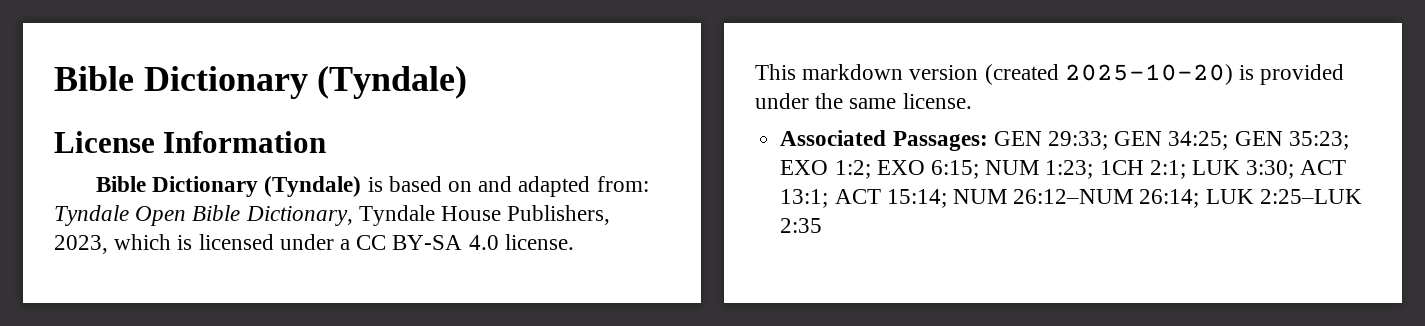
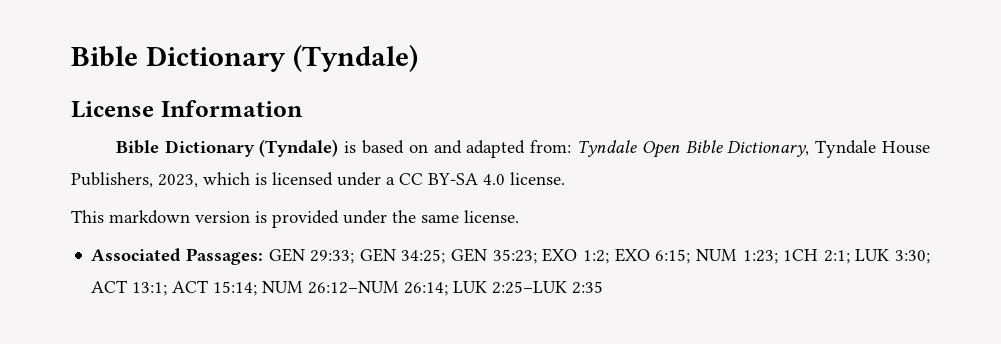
[984,64,1233,85] (created 2025-10-20) -> (250, 217) none

